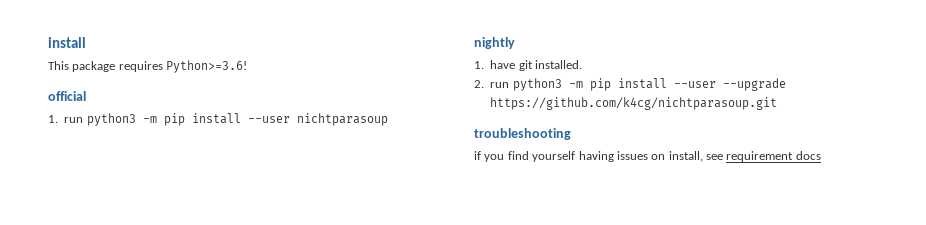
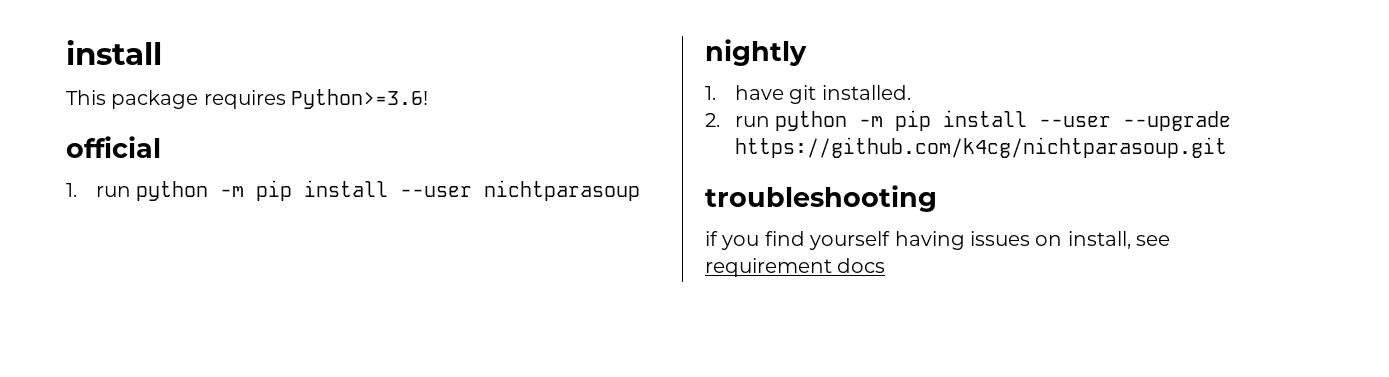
[86,113,136,126] python3 -> [136,181,209,201] python
[512,78,562,91] python3 -> [775,111,848,131] python

